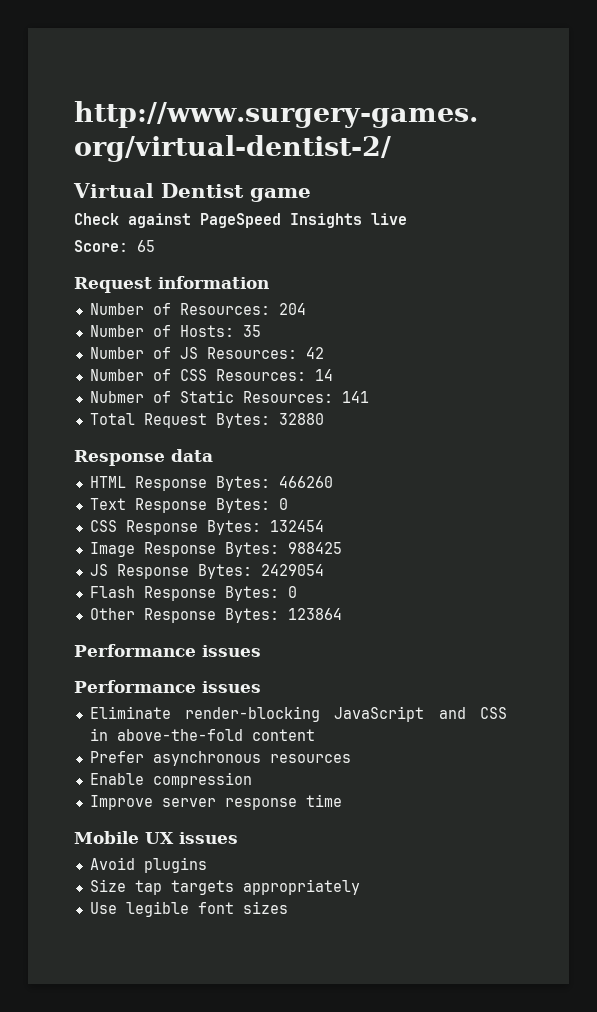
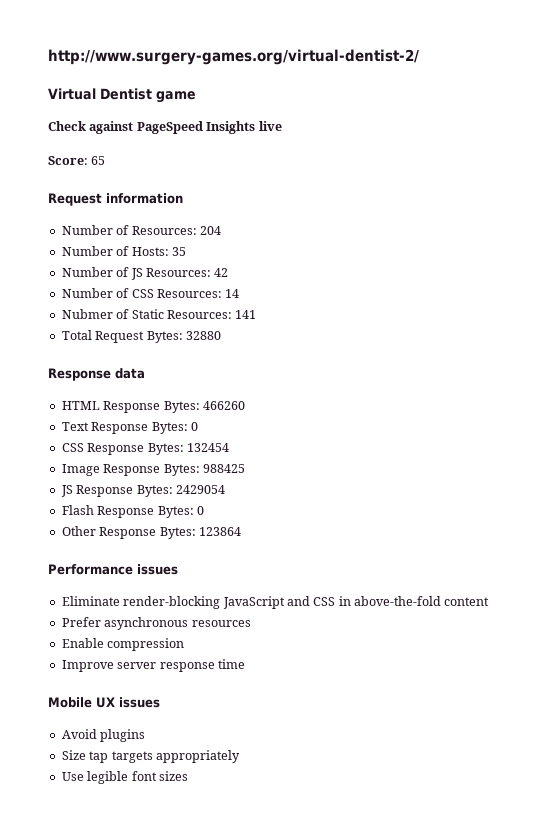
[74,680,261,693] // Performance issues -> (178, 569) none

